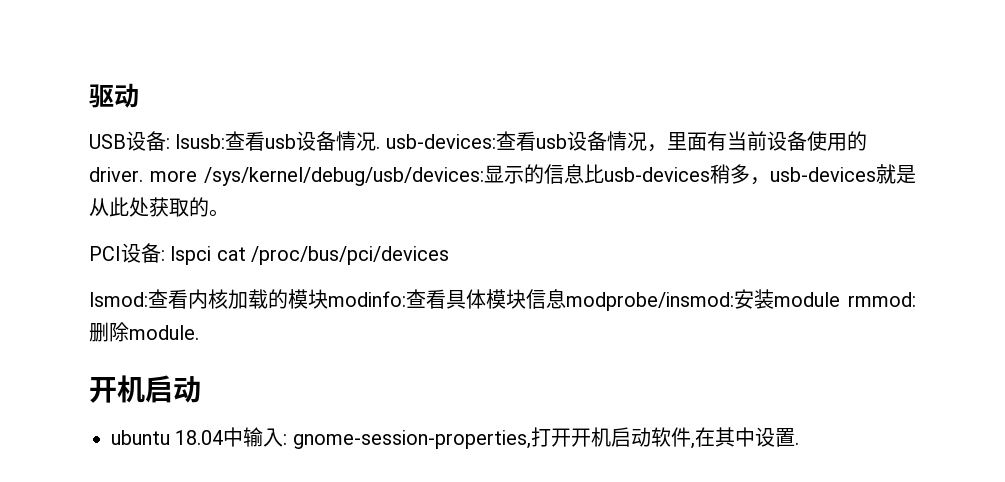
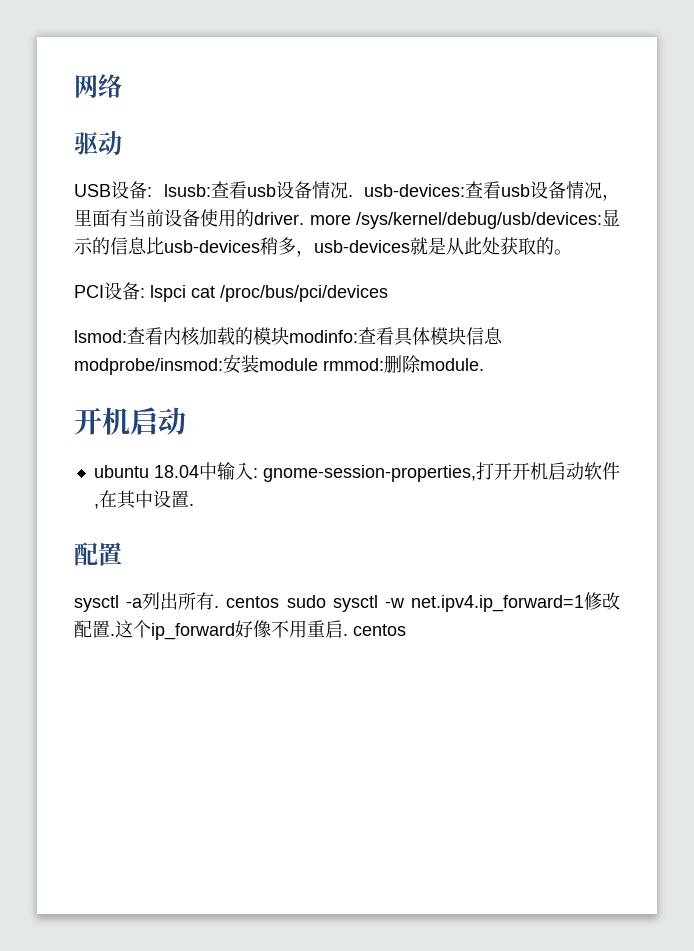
(89, 96) none -> [74,74,122,98] 网络 //
(799, 443) none -> [74,542,122,566] [74,592,620,612] [74,620,406,640] // 配置 // sysctl -a列出所有. centos sudo sysctl -w net.ipv4.ip_forward=1修改配置.这个ip_forward好像不用重启. centos

